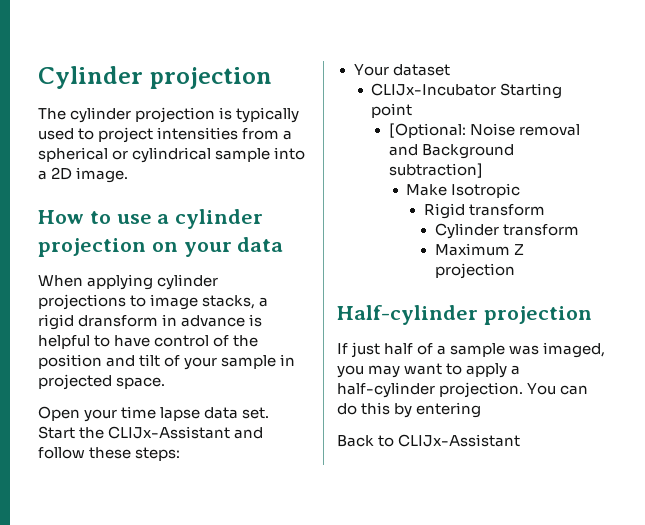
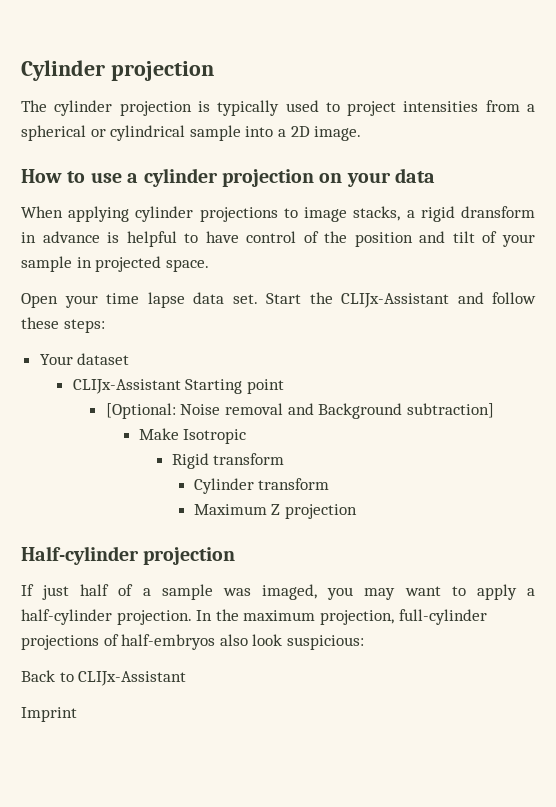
[371,83,497,96] CLIJx-Incubator -> [72,379,181,394] CLIJx-Assistant
[527,383,589,395] [337,402,482,418] You can do this by entering -> [196,609,487,625] [21,634,364,650] In the maximum projection, full-cylinder projections of half-embryos also look suspicious:
(521, 440) none -> [21,707,77,722] // Imprint

